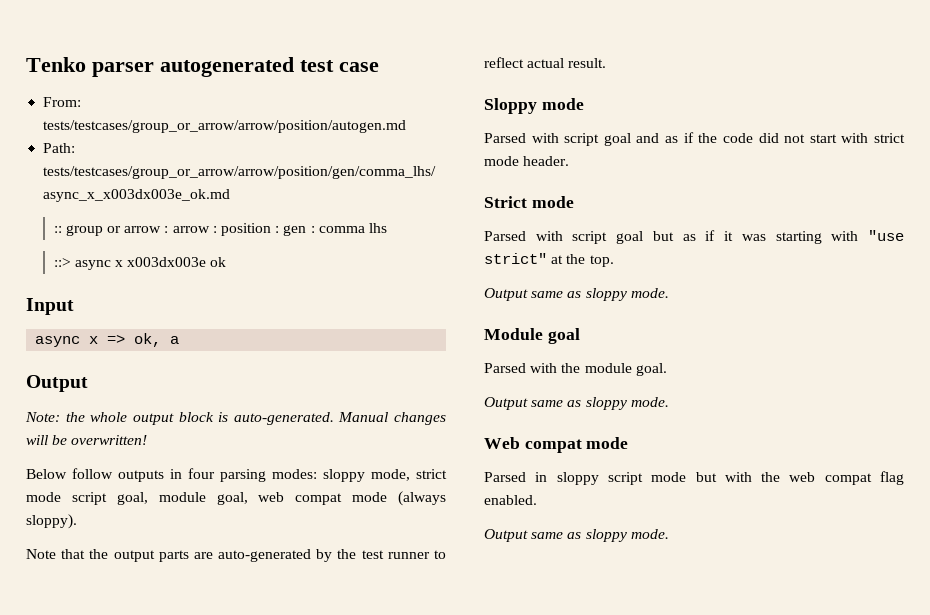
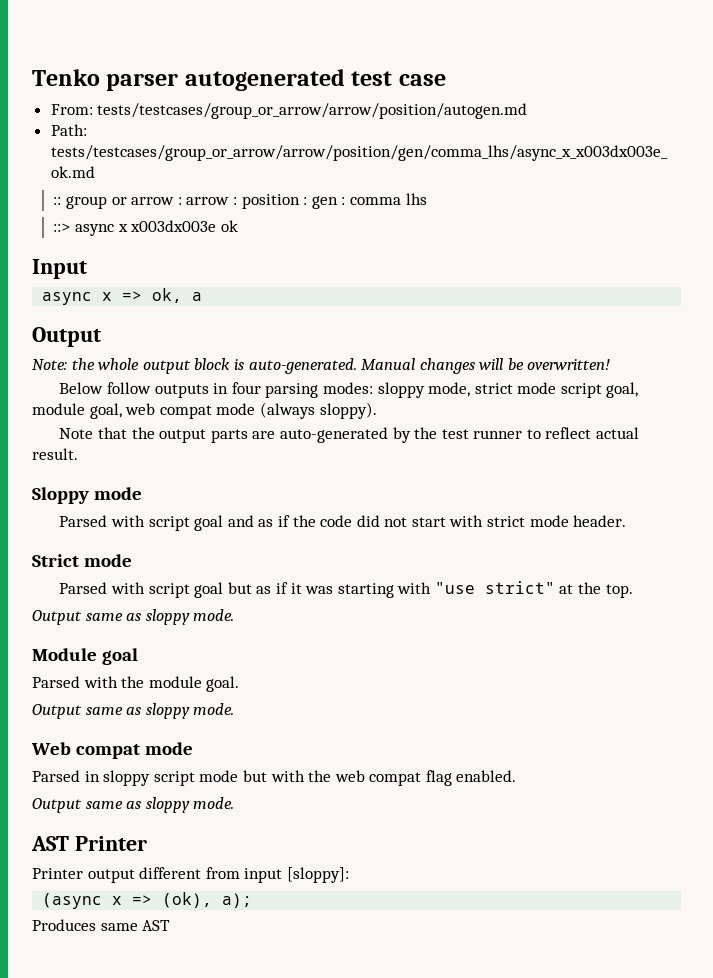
(669, 534) none -> [31,836,147,851] [32,867,349,883] [42,892,253,909] [32,919,171,931] // AST Printer // Printer output different from input [sloppy]: // (async x => (ok), a); // Produces same AST

